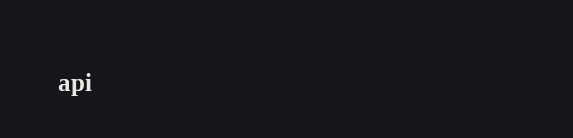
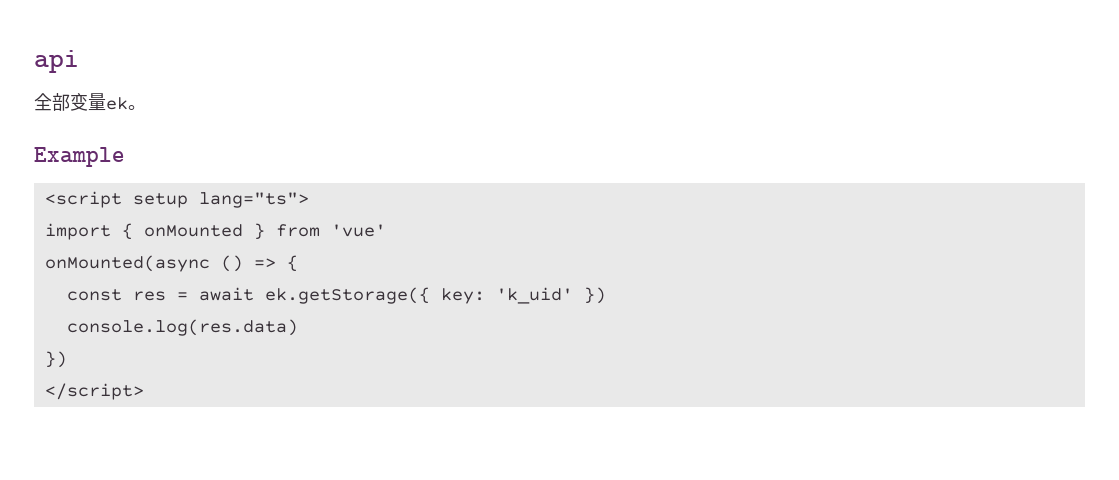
(92, 84) none -> [34,93,146,111] [34,147,125,167] [44,191,309,208] [44,223,386,240] [44,255,298,272] [66,287,606,304] [66,319,298,336] [44,351,67,368] [44,383,144,400] // 全部变量ek。 // Example // <script setup lang="ts"> // import { onMounted } from 'vue' // onMounted(async () => { // const res = await ek.getStorage({ key: 'k_uid' }) // console.log(res.data) // }) // </script>

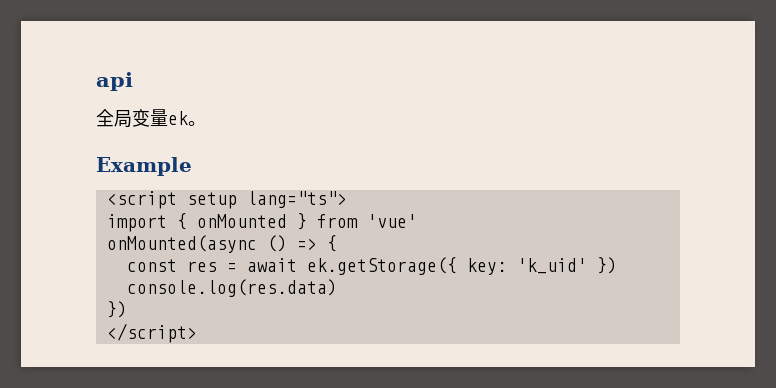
[52,93,70,111] 部 -> [114,110,132,128] 局

